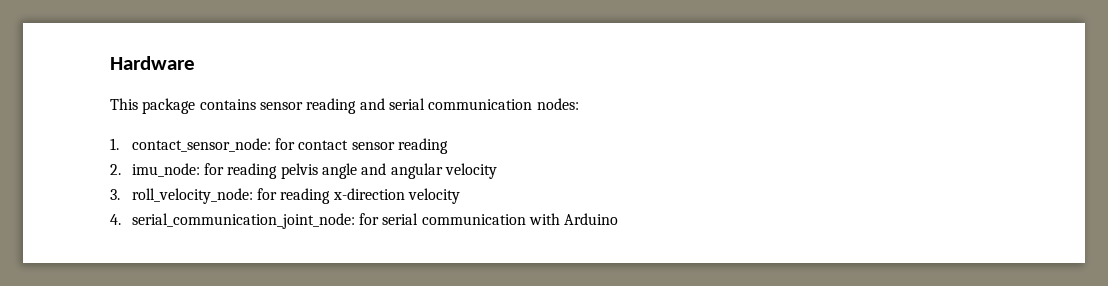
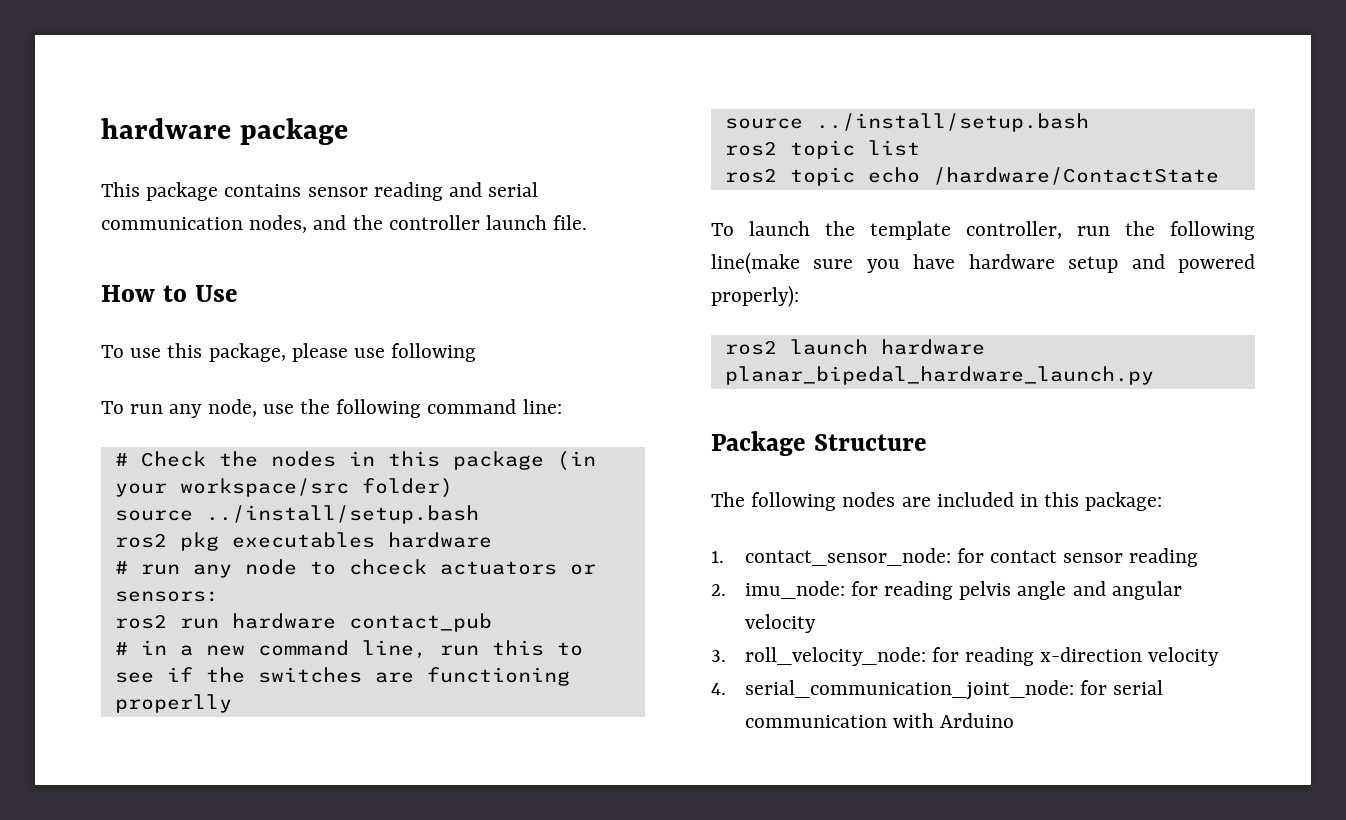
[110,56,195,70] Hardware -> [101,118,348,145] hardware package
[536,98,579,110] nodes: -> [249,215,588,233] [101,285,238,302] [101,343,477,362] [101,399,562,418] [114,451,596,471] [114,478,453,498] [114,505,479,524] [114,532,492,551] [114,559,596,578] [114,591,219,602] [114,613,492,632] [114,640,583,659] [114,667,570,686] [114,694,232,713] [724,113,1089,132] [724,140,920,159] [724,167,1219,186] [711,221,1255,240] [711,252,1255,274] [711,285,799,307] [724,339,985,355] [724,366,1154,385] [711,431,927,456] [711,492,1163,511] nodes, and the controller launch file. // How to Use // To use this package, please use following // To run any node, use the following command line: // # Check the nodes in this package (in your workspace/src folder) // source ../install/setup.bash // ros2 pkg executables hardware // # run any node to chceck actuators or sensors: // ros2 run hardware contact_pub // # in a new command line, run this to see if the switches are functioning properlly // source ../install/setup.bash // ros2 topic list // ros2 topic echo /hardware/ContactState // To launch the template controller, run the following line(make sure you have hardware setup and powered properly): // ros2 launch hardware planar_bipedal_hardware_launch.py // Package Structure // The following nodes are included in this package:

